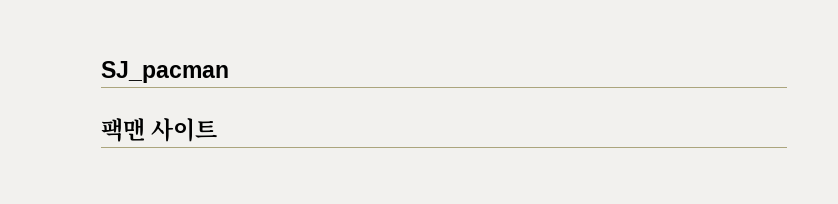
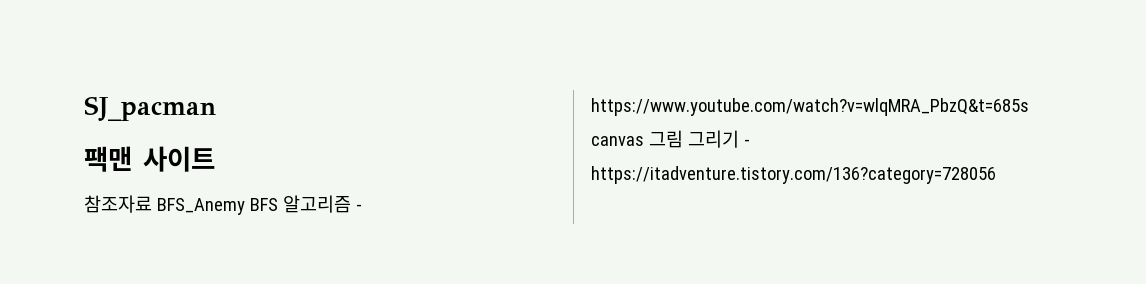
(218, 130) none -> [84,195,362,215] [591,98,1029,116] [591,130,750,148] [591,166,996,184] // 참조자료 BFS_Anemy BFS 알고리즘 - https://www.youtube.com/watch?v=wlqMRA_PbzQ&t=685s canvas 그림 그리기 - https://itadventure.tistory.com/136?category=728056

